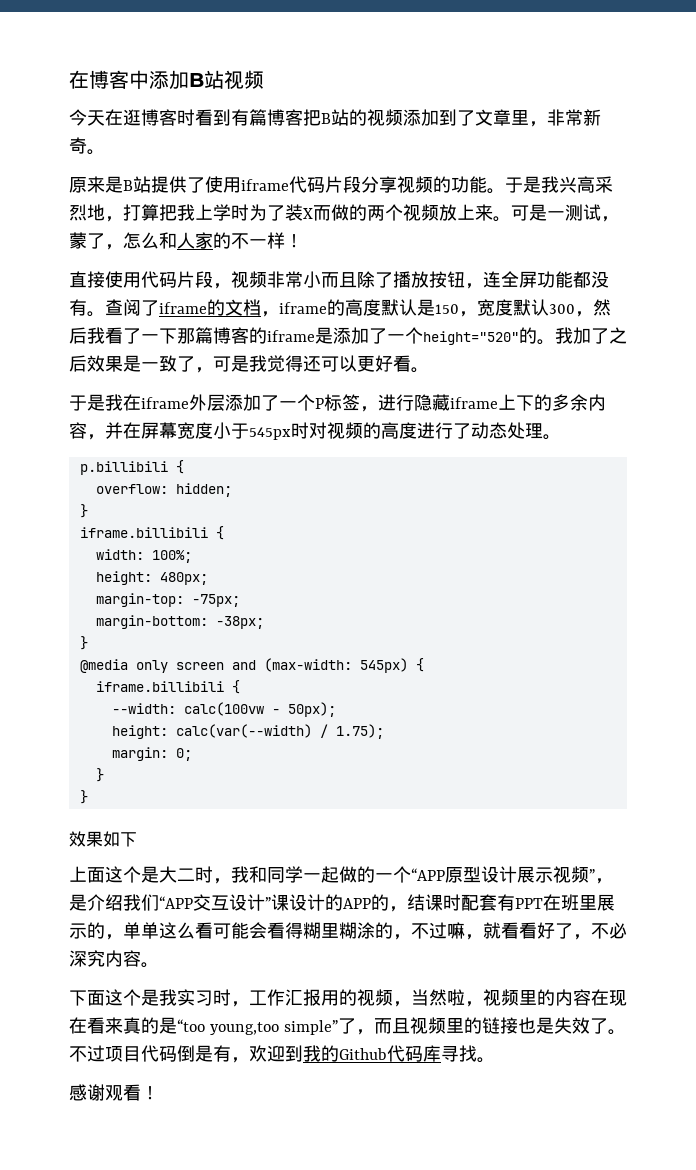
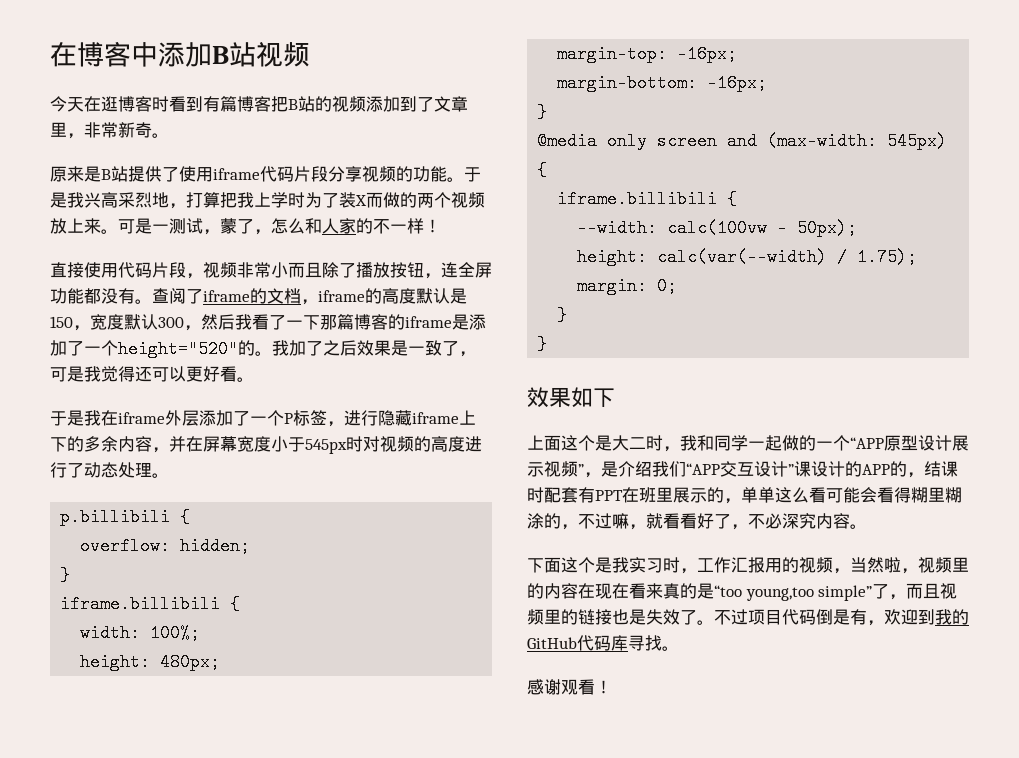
[191,594,240,607] -75px; -> [677,45,738,63] -16px;
[215,616,264,629] -38px; -> [707,74,768,92] -16px;
[339,1048,387,1060] Github -> [527,637,577,649] GitHub

